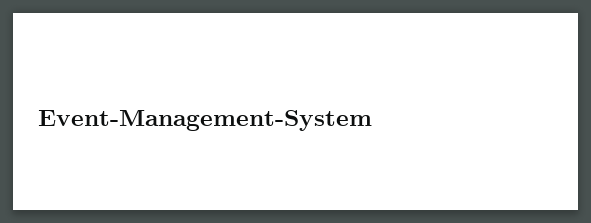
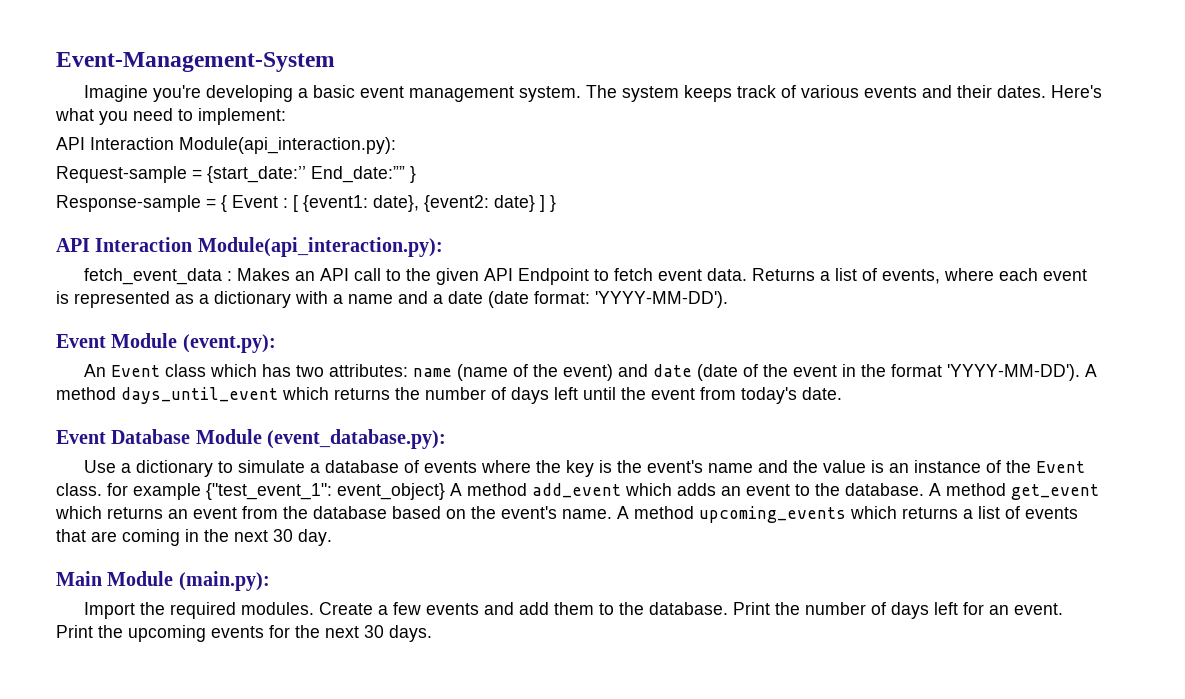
(372, 120) none -> [84,85,1103,102] [55,108,286,125] [56,137,396,154] [56,166,416,183] [56,195,556,212] [56,237,443,257] [84,268,1088,285] [56,291,728,308] [56,333,276,353] [84,364,1098,381] [56,387,842,404] [56,429,447,449] [84,460,1086,477] [56,483,1099,500] [55,506,1078,523] [56,529,332,546] [56,571,270,591] [84,602,1064,619] [56,625,432,642] // Imagine you're developing a basic event management system. The system keeps track of various events and their dates. Here's what you need to implement: // API Interaction Module(api_interaction.py): // Request-sample = {start_date:’’ End_date:”” } // Response-sample = { Event : [ {event1: date}, {event2: date} ] } // API Interaction Module(api_interaction.py): // fetch_event_data : Makes an API call to the given API Endpoint to fetch event data. Returns a list of events, where each event is represented as a dictionary with a name and a date (date format: 'YYYY-MM-DD'). // Event Module (event.py): // An Event class which has two attributes: name (name of the event) and date (date of the event in the format 'YYYY-MM-DD'). A method days_until_event which returns the number of days left until the event from today's date. // Event Database Module (event_database.py): // Use a dictionary to simulate a database of events where the key is the event's name and the value is an instance of the Event class. for example {"test_event_1": event_object} A method add_event which adds an event to the database. A method get_event which returns an event from the database based on the event's name. A method upcoming_events which returns a list of events that are coming in the next 30 day. // Main Module (main.py): // Import the required modules. Create a few events and add them to the database. Print the number of days left for an event. Print the upcoming events for the next 30 days.

